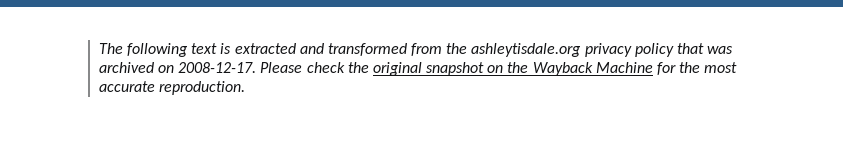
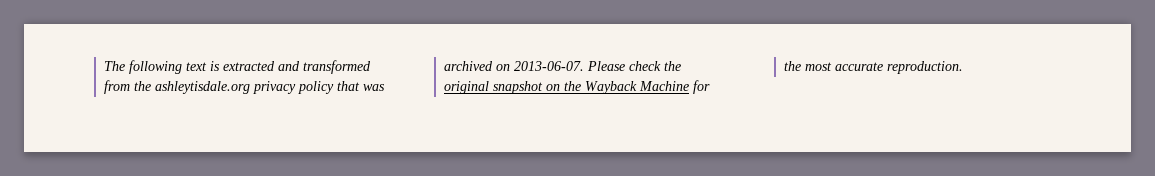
[178,62,257,73] 2008-12-17. -> [513,61,584,71] 2013-06-07.

